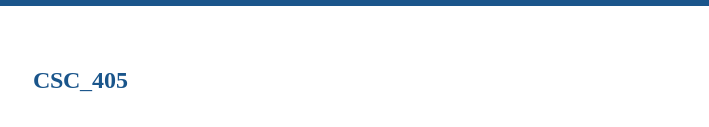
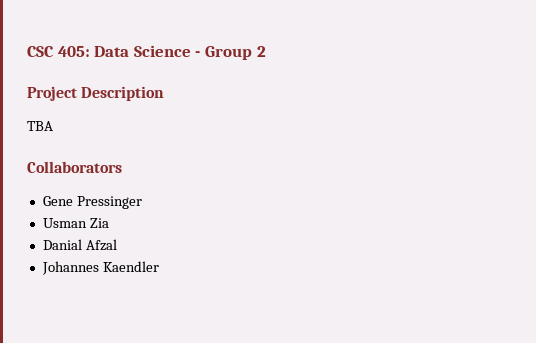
[33,73,128,92] CSC_405 -> [27,45,266,60] [27,86,165,101] [27,121,53,131] [27,161,122,173] [42,196,142,209] [42,218,109,228] [42,239,117,251] [41,261,159,275] CSC 405: Data Science - Group 2 // Project Description // TBA // Collaborators // Gene Pressinger // Usman Zia // Danial Afzal // Johannes Kaendler

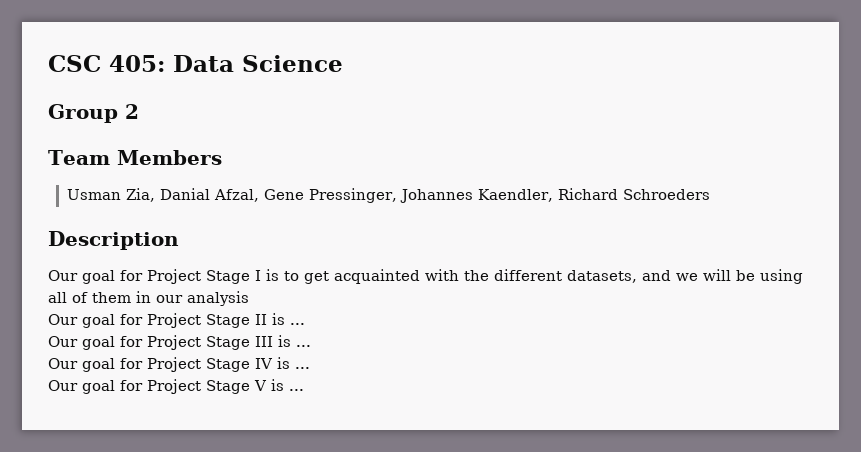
[195,51,201,57] - -> (343, 63) //
[27,86,165,101] [27,121,53,131] [27,161,122,173] [42,196,142,209] [42,218,109,228] [42,239,117,251] [41,261,159,275] Project Description // TBA // Collaborators // Gene Pressinger // Usman Zia // Danial Afzal // Johannes Kaendler -> [48,150,222,165] [66,188,710,203] [48,231,179,250] [48,269,803,284] [48,291,249,306] [48,313,305,328] [48,335,311,350] [48,357,310,372] [48,379,304,394] Team Members // Usman Zia, Danial Afzal, Gene Pressinger, Johannes Kaendler, Richard Schroeders // Description // Our goal for Project Stage I is to get acquainted with the different datasets, and we will be using all of them in our analysis // Our goal for Project Stage II is ... // Our goal for Project Stage III is ... // Our goal for Project Stage IV is ... // Our goal for Project Stage V is ...

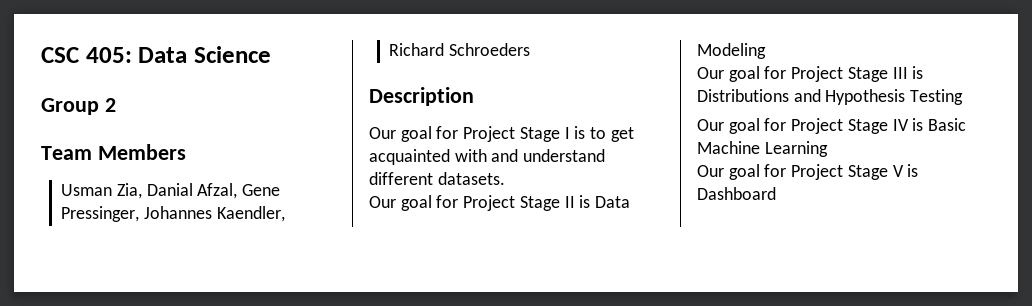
[464,269,803,284] [48,291,249,306] the different datasets, and we will be using all of them in our analysis -> [491,149,606,162] [369,172,505,185] and understand different datasets.
[290,323,305,325] ... -> [595,196,631,208] [697,43,766,59] Data Modeling
[296,345,311,347] ... -> [697,89,964,105] Distributions and Hypothesis Testing
[295,367,310,369] ... -> [928,118,967,131] [697,141,828,157] Basic Machine Learning
[289,389,304,391] ... -> [697,187,776,200] Dashboard

